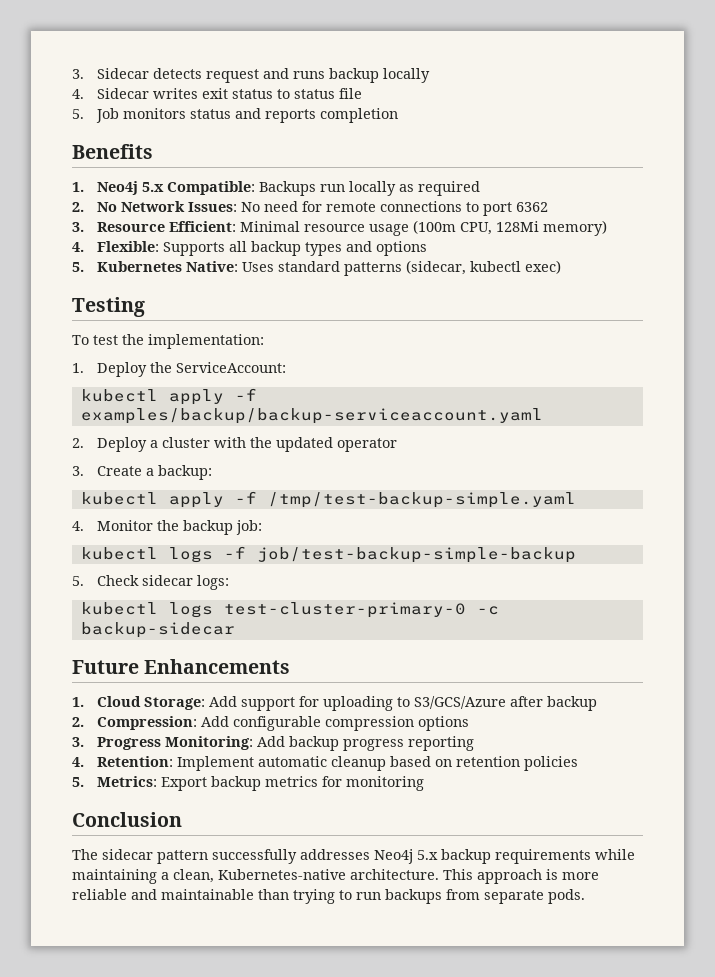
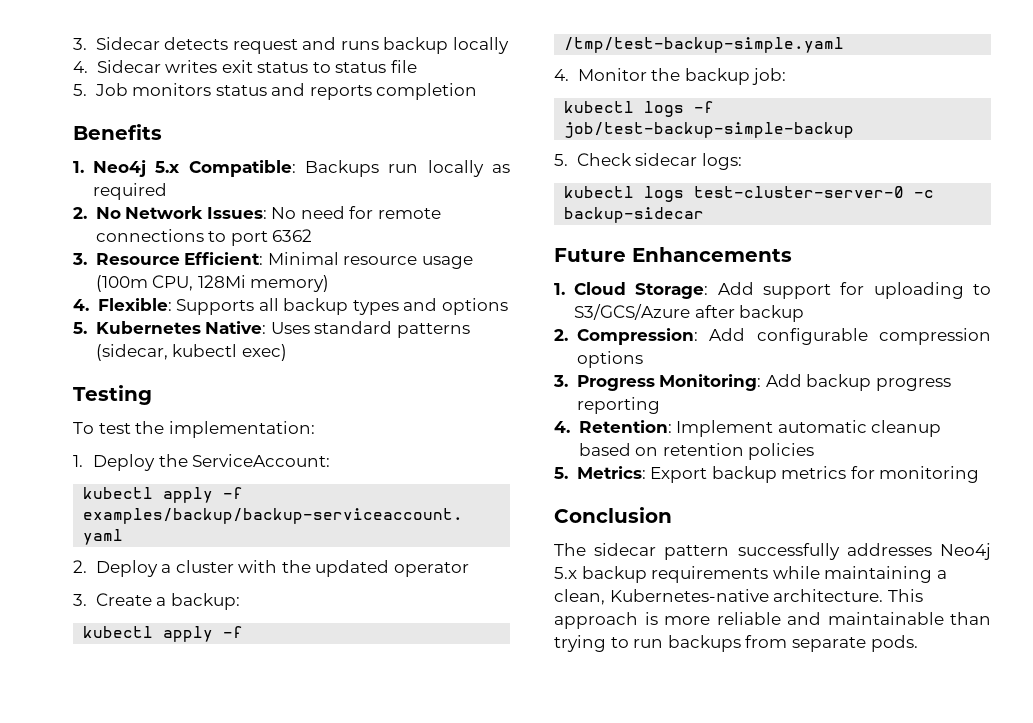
[223,602,466,618] test-cluster-primary-0 -> [694,186,905,198] test-cluster-server-0

